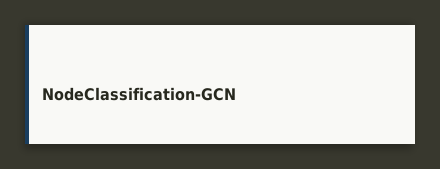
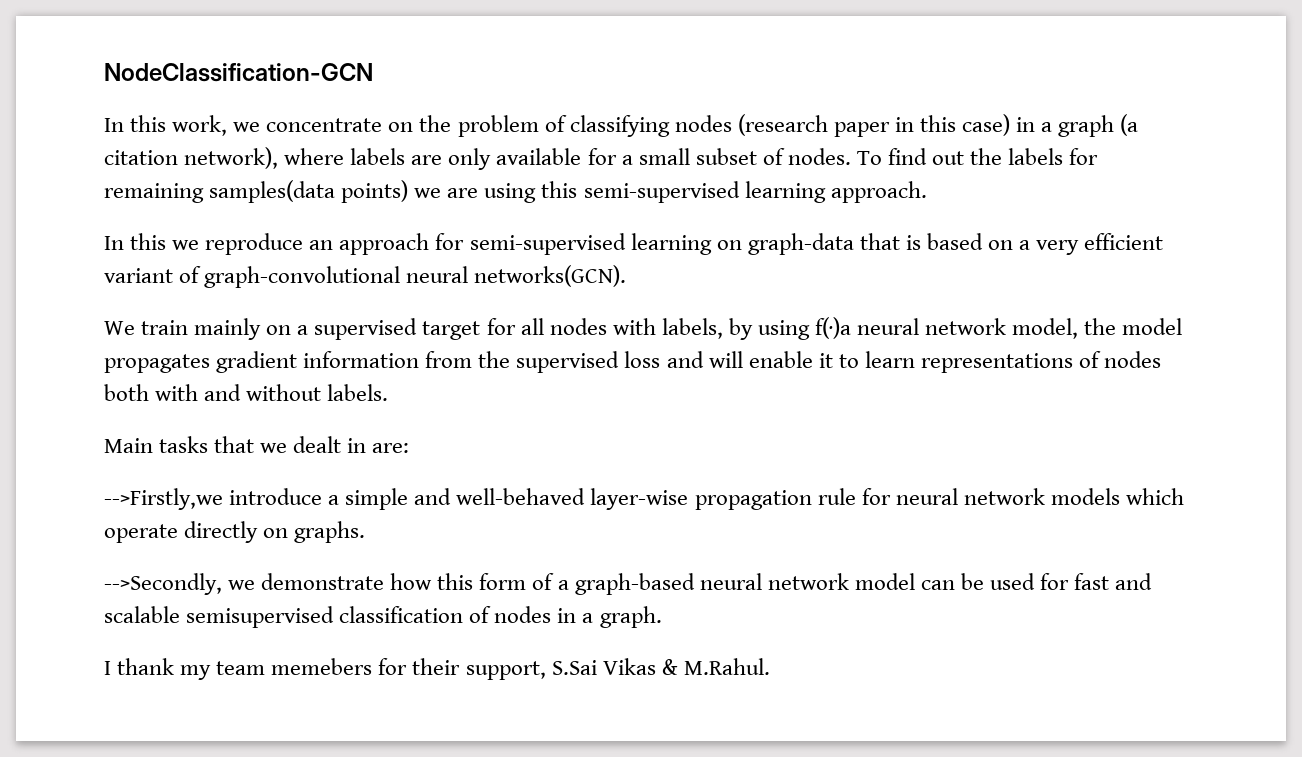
(236, 94) none -> [104,114,1139,137] [104,147,1099,170] [104,180,927,203] [104,233,1164,255] [104,265,627,288] [104,317,1183,340] [104,351,1162,373] [104,384,389,401] [104,436,410,453] [104,488,1184,510] [104,521,366,543] [104,573,1153,595] [104,606,662,628] [104,658,770,680] // In this work, we concentrate on the problem of classifying nodes (research paper in this case) in a graph (a citation network), where labels are only available for a small subset of nodes. To find out the labels for remaining samples(data points) we are using this semi-supervised learning approach. // In this we reproduce an approach for semi-supervised learning on graph-data that is based on a very efficient variant of graph-convolutional neural networks(GCN). // We train mainly on a supervised target for all nodes with labels, by using f(·)a neural network model, the model propagates gradient information from the supervised loss and will enable it to learn representations of nodes both with and without labels. // Main tasks that we dealt in are: // -->Firstly,we introduce a simple and well-behaved layer-wise propagation rule for neural network models which operate directly on graphs. // -->Secondly, we demonstrate how this form of a graph-based neural network model can be used for fast and scalable semisupervised classification of nodes in a graph. // I thank my team memebers for their support, S.Sai Vikas & M.Rahul.

